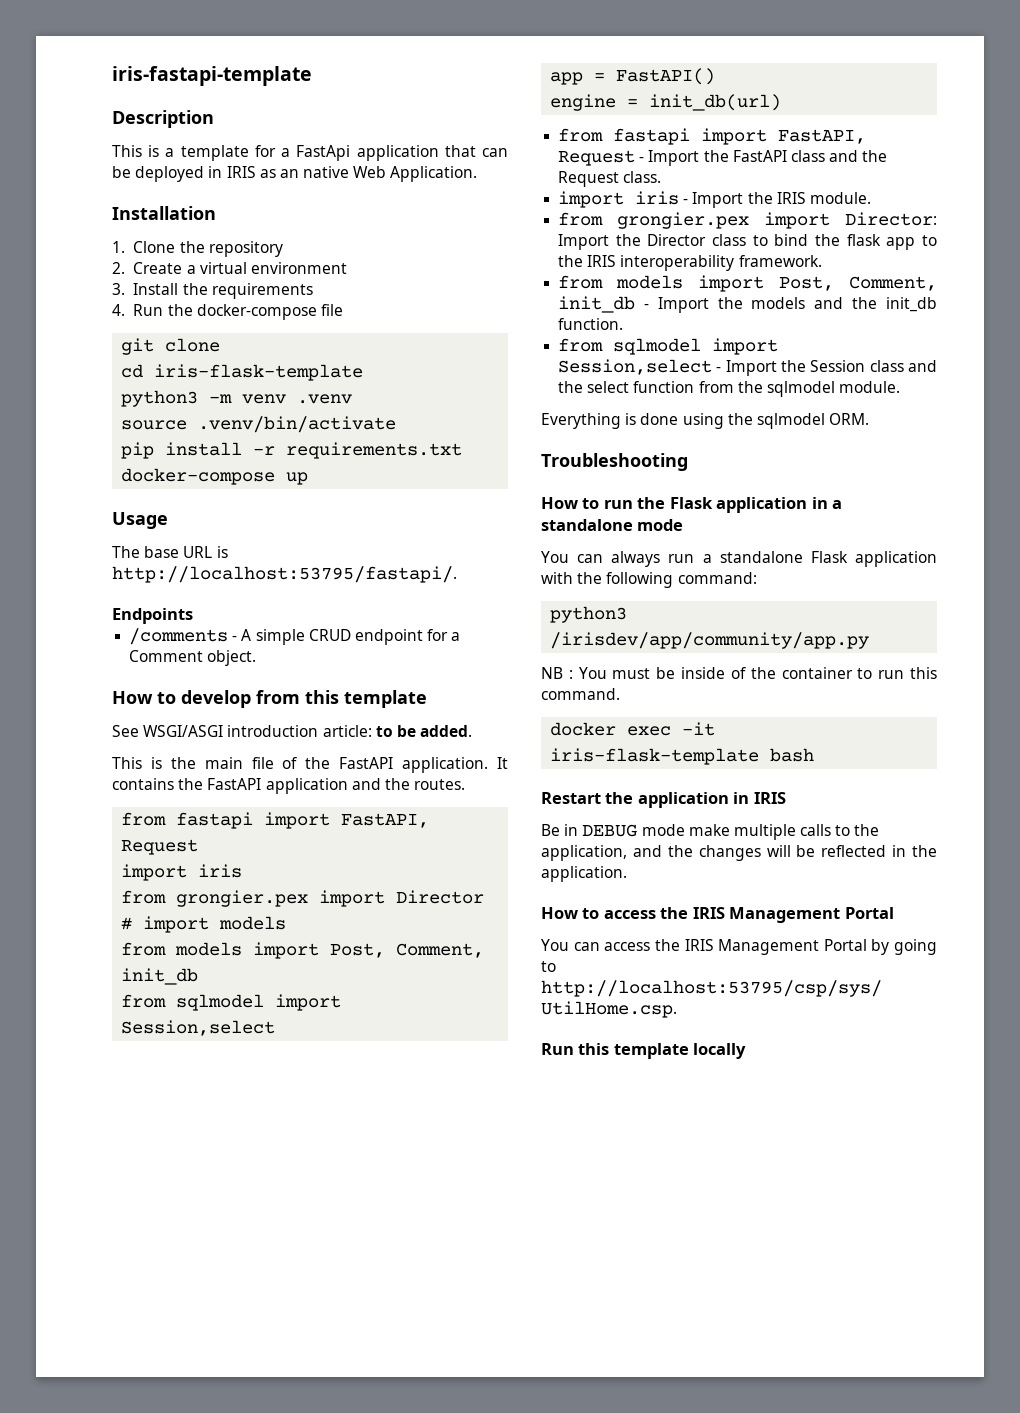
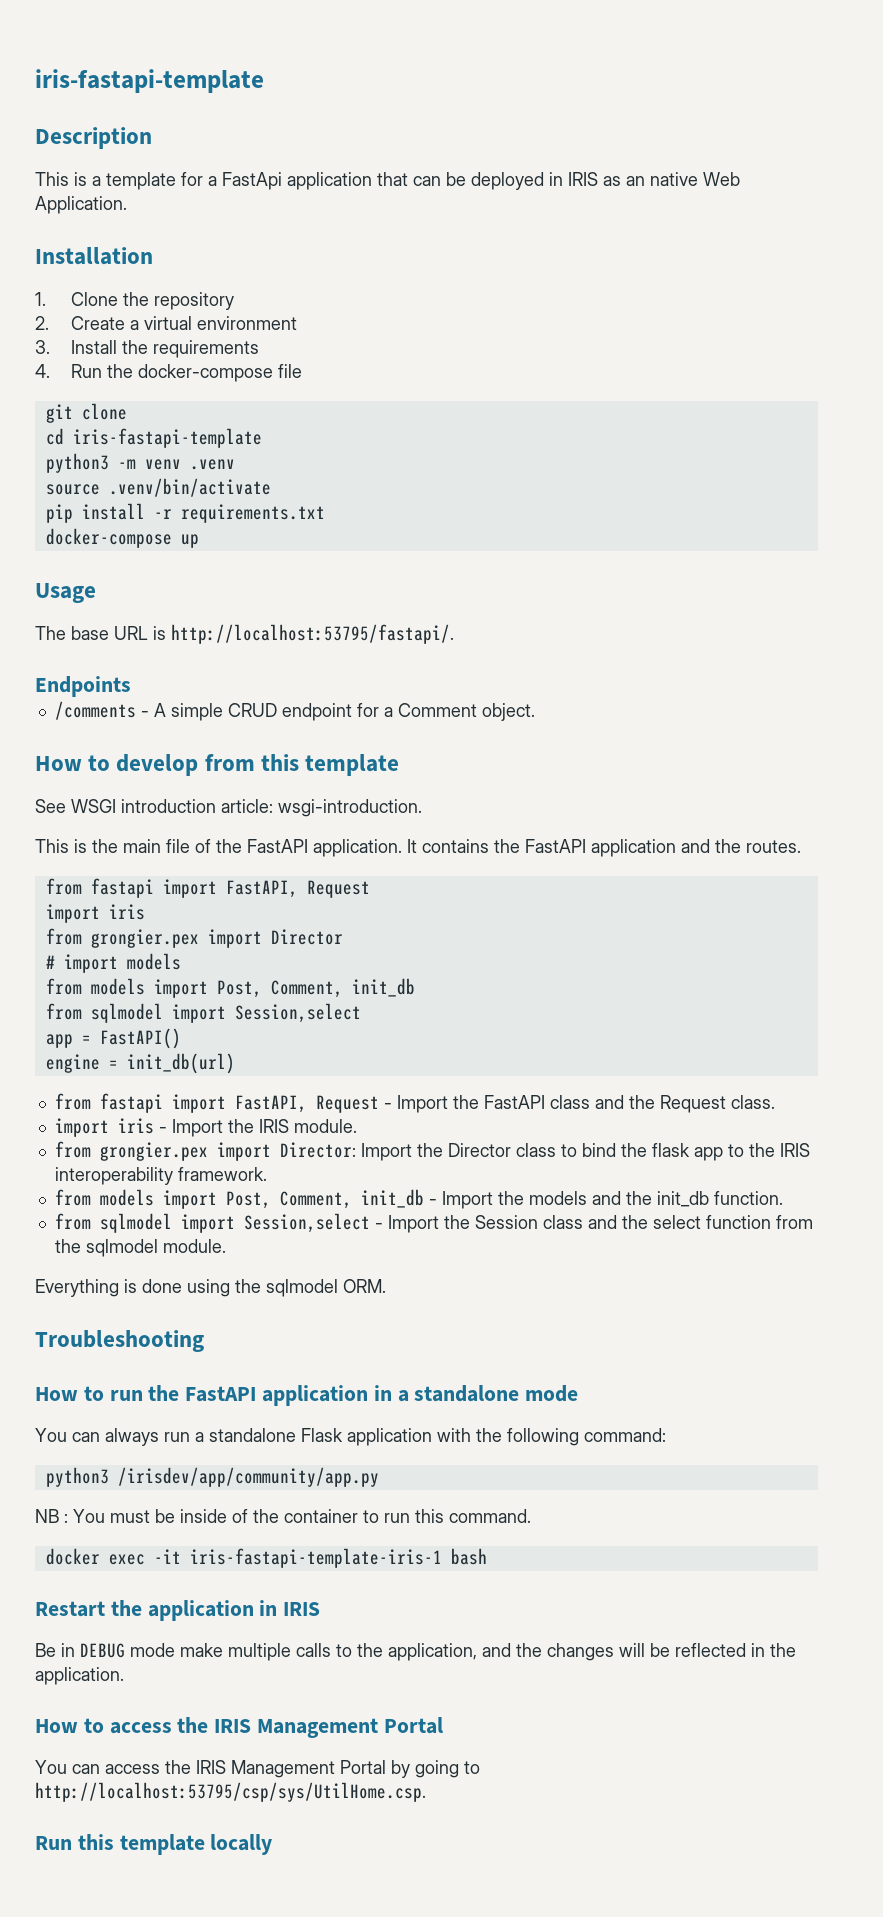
[154,364,364,381] iris-flask-template -> [72,428,262,448] iris-fastapi-template
[143,725,224,737] WSGI/ASGI -> [71,799,116,813] WSGI
[375,725,473,737] to be added. -> [278,799,422,817] wsgi-introduction.
[669,497,713,509] Flask -> [185,1386,257,1402] FastAPI
[550,748,760,765] iris-flask-template -> [189,1548,442,1568] iris-fastapi-template-iris-1

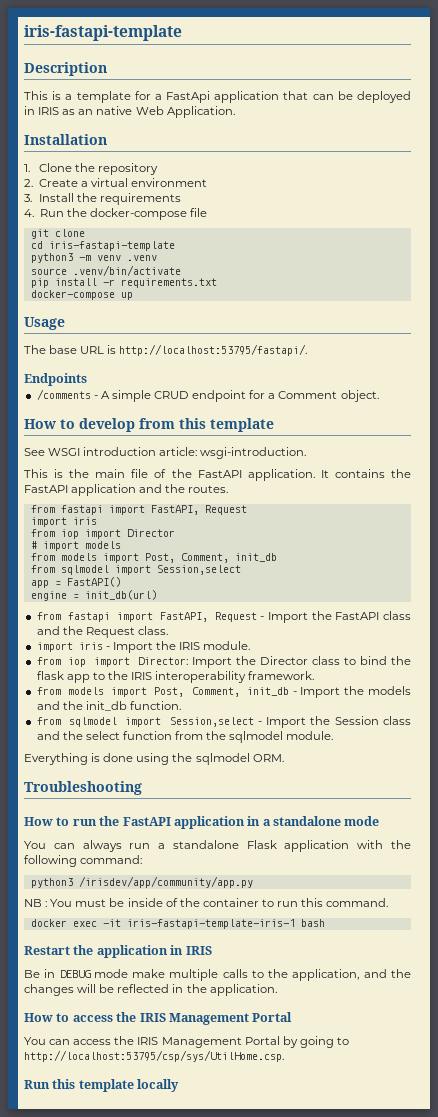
[90,929,199,948] grongier.pex -> [60,529,79,539] iop
[99,1142,208,1161] grongier.pex -> [68,657,87,667] iop

